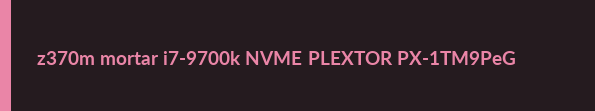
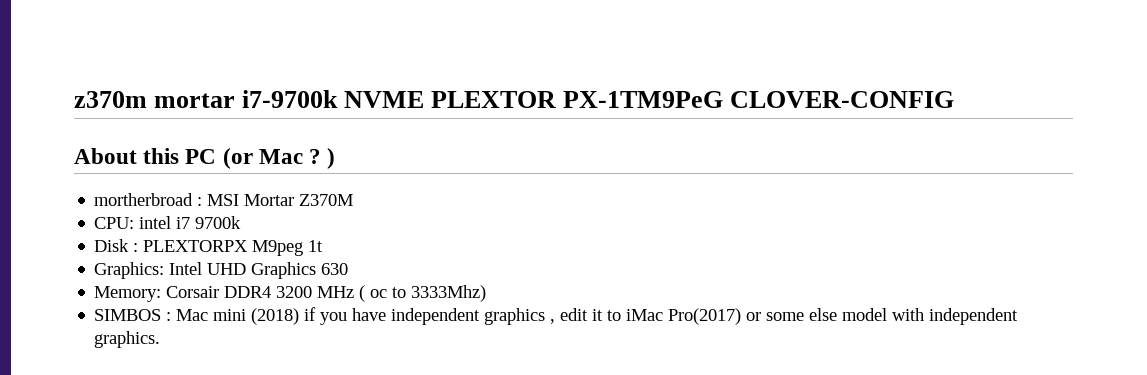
(516, 58) none -> [730,91,955,108] [74,148,336,169] [94,193,354,206] [94,216,242,229] [94,239,324,256] [94,262,349,279] [94,285,487,302] [94,307,1019,325] [94,331,161,348] CLOVER-CONFIG // About this PC (or Mac ? ) // mortherbroad : MSI Mortar Z370M // CPU: intel i7 9700k // Disk : PLEXTORPX M9peg 1t // Graphics: Intel UHD Graphics 630 // Memory: Corsair DDR4 3200 MHz ( oc to 3333Mhz) // SIMBOS : Mac mini (2018) if you have independent graphics , edit it to iMac Pro(2017) or some else model with independent graphics.

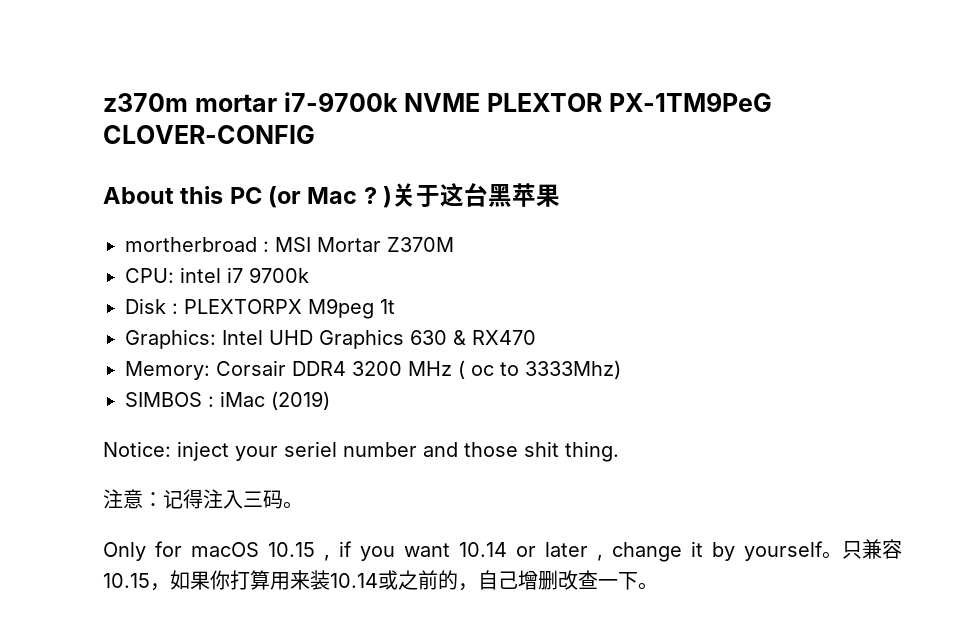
(336, 158) none -> [392,183,561,207] 关于这台黑苹果
(349, 269) none -> [453,330,536,345] & RX470
[176,307,1019,325] [94,331,161,348] Mac mini (2018) if you have independent graphics , edit it to iMac Pro(2017) or some else model with independent graphics. -> [220,391,330,410] [103,441,619,462] [103,489,303,509] [103,539,902,562] [103,570,658,591] iMac (2019) // Notice: inject your seriel number and those shit thing. // 注意：记得注入三码。 // Only for macOS 10.15 , if you want 10.14 or later , change it by yourself。只兼容10.15，如果你打算用来装10.14或之前的，自己增删改查一下。

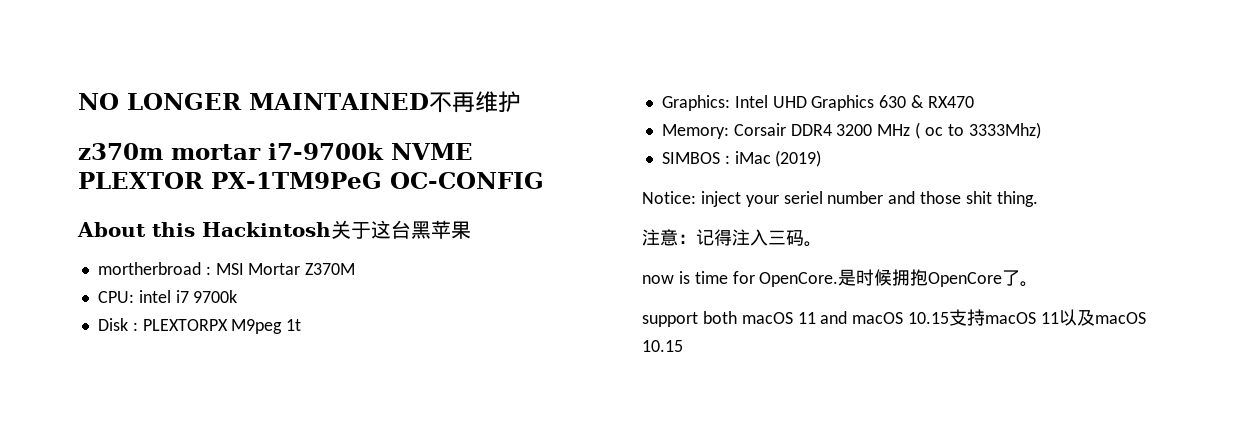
(103, 102) none -> [78,91,521,113] NO LONGER MAINTAINED不再维护 //
[103,125,315,144] CLOVER-CONFIG -> [389,172,544,189] OC-CONFIG
[229,186,393,208] PC (or Mac ? ) -> [202,222,331,237] Hackintosh
[103,539,902,562] [103,570,658,591] Only for macOS 10.15 , if you want 10.14 or later , change it by yourself。只兼容10.15，如果你打算用来装10.14或之前的，自己增删改查一下。 -> [642,269,1039,287] [642,309,1147,327] [642,340,683,352] now is time for OpenCore.是时候拥抱OpenCore了。 // support both macOS 11 and macOS 10.15支持macOS 11以及macOS 10.15

